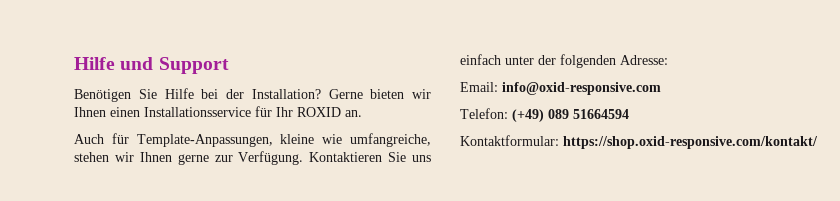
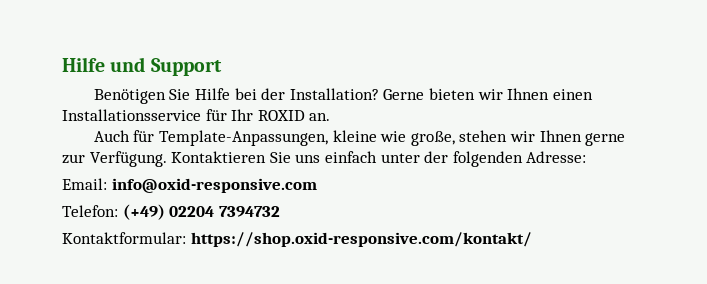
[350,133,432,147] umfangreiche, -> [410,131,455,146] große,
[548,109,629,119] 089 51664594 -> [169,206,280,217] 02204 7394732

